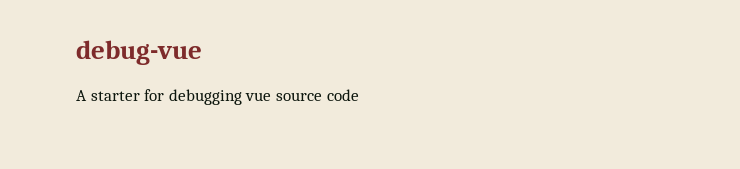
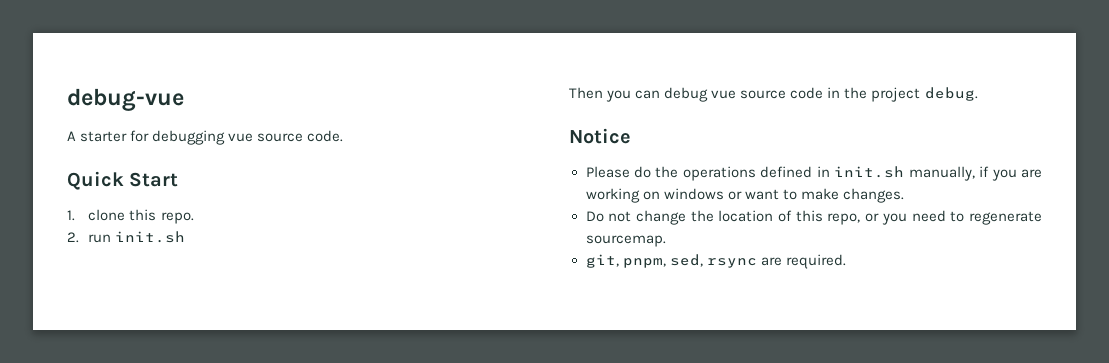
[326,89,359,101] code -> [307,130,344,142] [67,171,179,190] [67,209,194,224] [67,231,186,243] [569,87,978,102] [569,128,631,144] [585,166,1042,181] [585,188,904,203] [585,210,1042,225] [585,235,666,247] [585,254,846,269] code. // Quick Start // 1. clone this repo. // 2. run init.sh // Then you can debug vue source code in the project debug. // Notice // Please do the operations defined in init.sh manually, if you are working on windows or want to make changes. // Do not change the location of this repo, or you need to regenerate sourcemap. // git, pnpm, sed, rsync are required.

